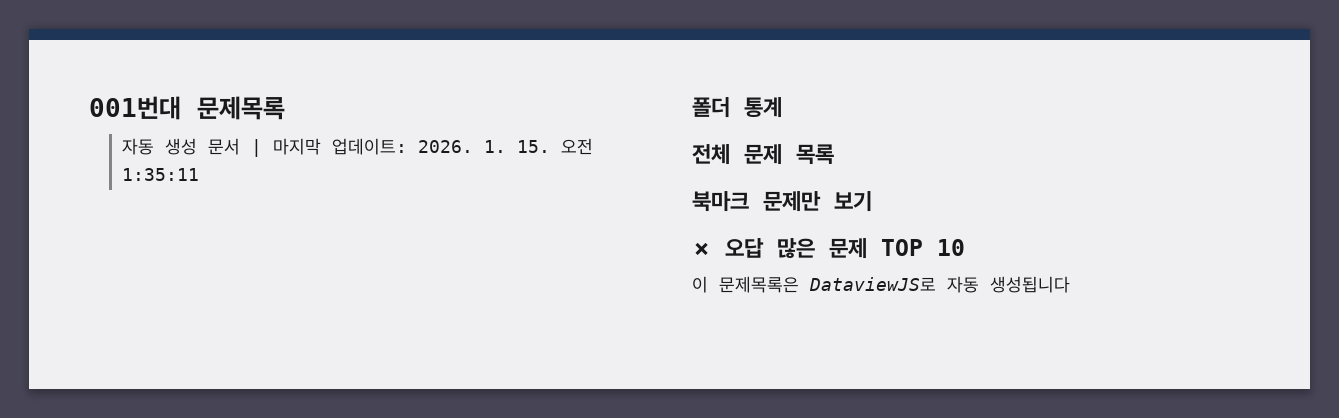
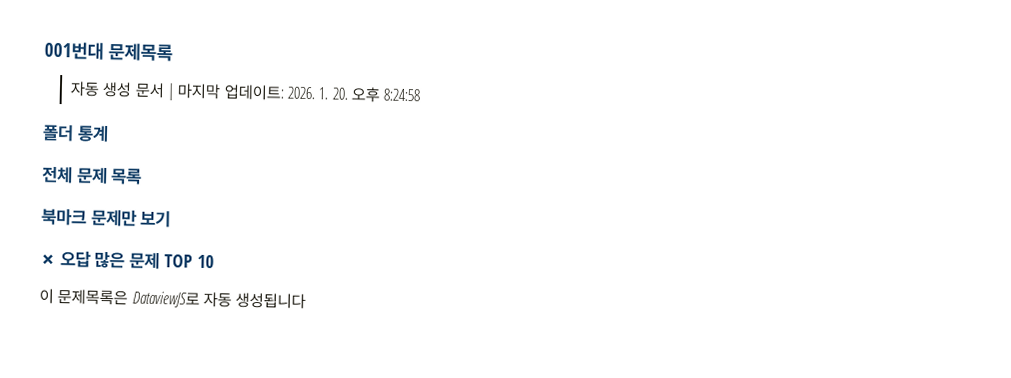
[516,138,593,155] [121,168,199,181] 15. 오전 1:35:11 -> [331,86,421,103] 20. 오후 8:24:58

